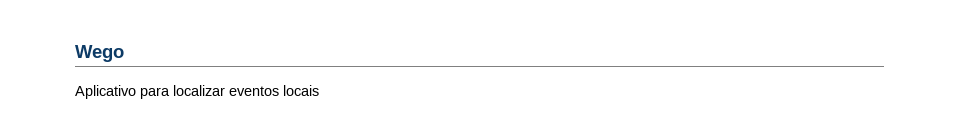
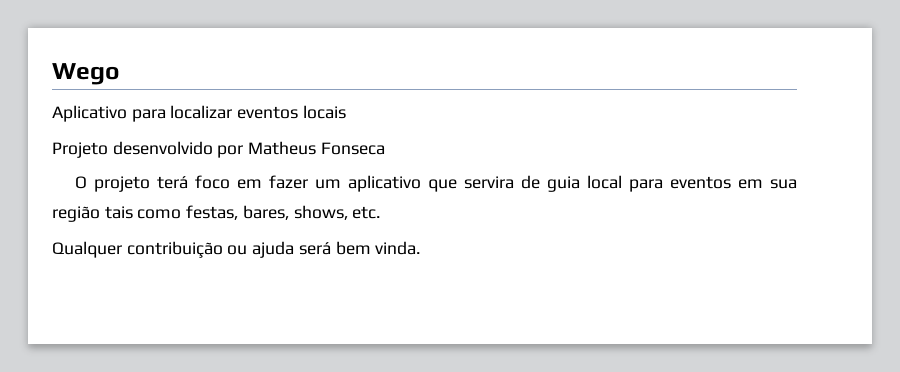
(319, 90) none -> [52,141,385,158] [74,175,797,192] [52,205,381,222] [52,241,421,258] // Projeto desenvolvido por Matheus Fonseca // O projeto terá foco em fazer um aplicativo que servira de guia local para eventos em sua região tais como festas, bares, shows, etc. // Qualquer contribuição ou ajuda será bem vinda.

